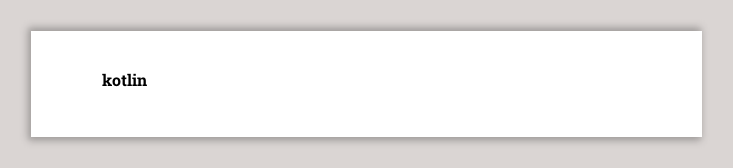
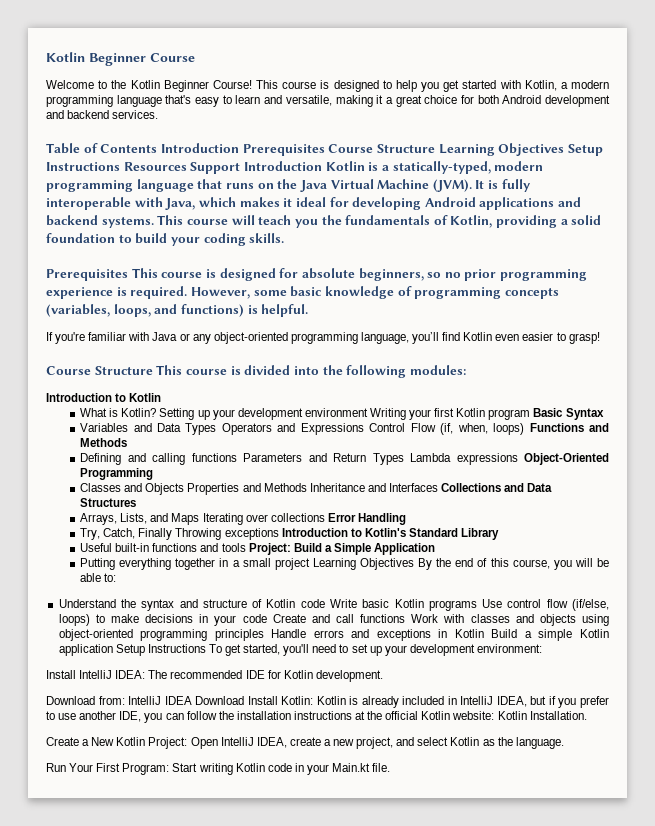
[102,73,147,87] kotlin -> [46,52,195,66] [46,80,610,92] [46,95,610,107] [46,110,159,119] [46,143,603,156] [46,161,544,174] [46,179,530,192] [46,197,582,210] [46,215,602,228] [46,233,285,246] [46,268,588,281] [46,286,559,299] [46,304,309,317] [46,332,600,344] [46,365,466,378] [46,393,162,402] [80,408,604,420] [80,423,610,435] [80,438,128,447] [80,453,610,465] [80,468,154,480] [80,483,553,495] [80,498,137,507] [80,513,406,525] [80,528,500,540] [80,543,436,555] [80,558,609,570] [80,573,117,582] [58,599,609,611] [58,614,610,626] [58,629,609,641] [58,644,543,656] [46,670,383,682] [46,696,609,708] [46,711,587,723] [46,737,564,749] [46,763,391,775] Kotlin Beginner Course // Welcome to the Kotlin Beginner Course! This course is designed to help you get started with Kotlin, a modern programming language that's easy to learn and versatile, making it a great choice for both Android development and backend services. // Table of Contents Introduction Prerequisites Course Structure Learning Objectives Setup Instructions Resources Support Introduction Kotlin is a statically-typed, modern programming language that runs on the Java Virtual Machine (JVM). It is fully interoperable with Java, which makes it ideal for developing Android applications and backend systems. This course will teach you the fundamentals of Kotlin, providing a solid foundation to build your coding skills. // Prerequisites This course is designed for absolute beginners, so no prior programming experience is required. However, some basic knowledge of programming concepts (variables, loops, and functions) is helpful. // If you're familiar with Java or any object-oriented programming language, you’ll find Kotlin even easier to grasp! // Course Structure This course is divided into the following modules: // Introduction to Kotlin // What is Kotlin? Setting up your development environment Writing your first Kotlin program Basic Syntax // Variables and Data Types Operators and Expressions Control Flow (if, when, loops) Functions and Methods // Defining and calling functions Parameters and Return Types Lambda expressions Object-Oriented Programming // Classes and Objects Properties and Methods Inheritance and Interfaces Collections and Data Structures // Arrays, Lists, and Maps Iterating over collections Error Handling // Try, Catch, Finally Throwing exceptions Introduction to Kotlin's Standard Library // Useful built-in functions and tools Project: Build a Simple Application // Putting everything together in a small project Learning Objectives By the end of this course, you will be able to: // Understand the syntax and structure of Kotlin code Write basic Kotlin programs Use control flow (if/else, loops) to make decisions in your code Create and call functions Work with classes and objects using object-oriented programming principles Handle errors and exceptions in Kotlin Build a simple Kotlin application Setup Instructions To get started, you'll need to set up your development environment: // Install IntelliJ IDEA: The recommended IDE for Kotlin development. // Download from: IntelliJ IDEA Download Install Kotlin: Kotlin is already included in IntelliJ IDEA, but if you prefer to use another IDE, you can follow the installation instructions at the official Kotlin website: Kotlin Installation. // Create a New Kotlin Project: Open IntelliJ IDEA, create a new project, and select Kotlin as the language. // Run Your First Program: Start writing Kotlin code in your Main.kt file.

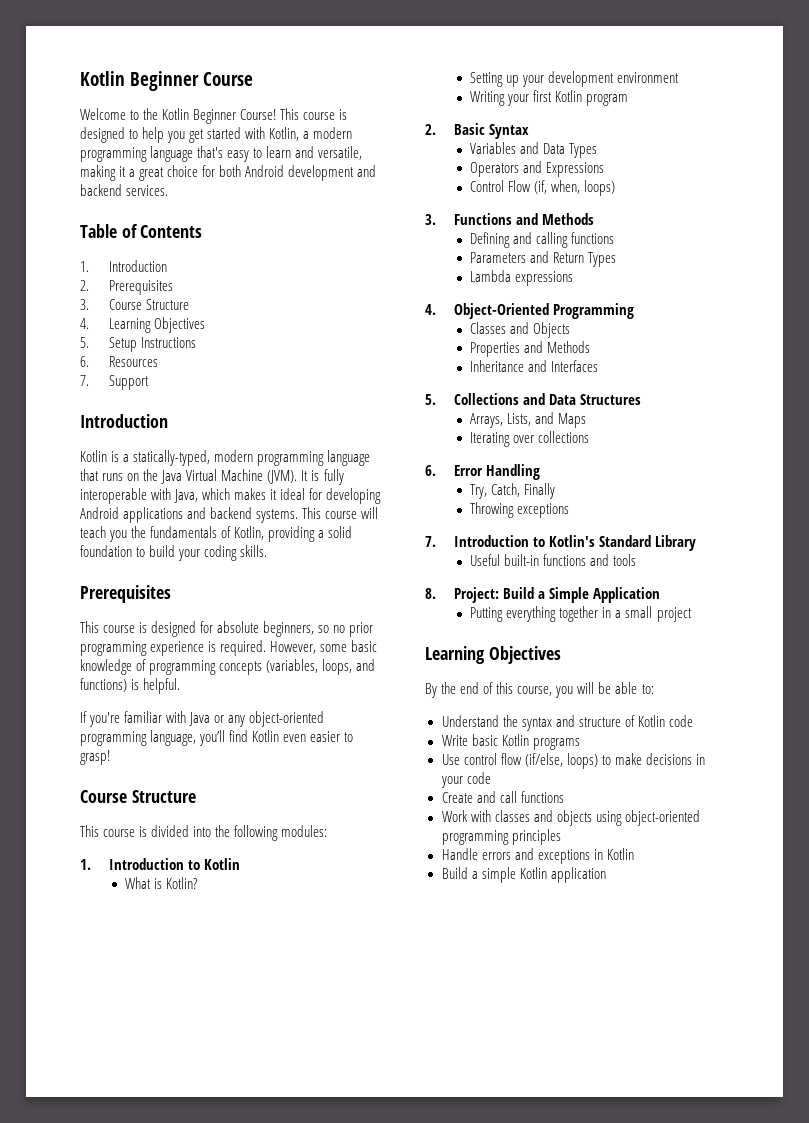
[160,143,603,156] [46,162,120,171] Introduction Prerequisites Course Structure Learning Objectives Setup Instructions -> [80,260,167,272] [80,280,173,295] [80,299,189,310] [80,317,205,333] [80,337,196,352] [80,356,89,367] // 1. Introduction // 2. Prerequisites // 3. Course Structure // 4. Learning Objectives // 5. Setup Instructions // 6.
(187, 166) none -> [80,375,89,386] // 7.
[243,161,322,171] Introduction -> [80,414,168,428] // Introduction //
(128, 275) none -> (171, 594) //
(153, 370) none -> (196, 796) //
(466, 370) none -> [80,859,91,870] 1.
(157, 412) none -> (198, 883) //
(368, 412) none -> (680, 77) //
(531, 414) none -> [425,124,436,135] // 2.
(217, 429) none -> (598, 150) //
(364, 429) none -> (605, 169) //
(525, 429) none -> [425,214,436,225] // 3.
(237, 457) none -> (615, 238) //
(404, 459) none -> (617, 259) //
(518, 459) none -> [425,304,436,315] // 4.
(185, 489) none -> (571, 330) //
(307, 487) none -> (591, 347) //
(438, 487) none -> [425,394,436,405] // 5.
(200, 519) none -> (587, 420) //
(325, 517) none -> [425,465,436,476] // 6.
(173, 534) none -> (556, 491) //
(279, 534) none -> [425,536,436,547] // 7.
(246, 547) none -> [425,588,436,599] // 8.
[312,558,414,570] Learning Objectives -> [425,646,561,664] // Learning Objectives //
(325, 603) none -> (693, 721) //
(477, 605) none -> (580, 744) //
(267, 618) none -> (491, 778) //
(406, 618) none -> (564, 797) //
(264, 635) none -> (561, 837) //
(484, 633) none -> (634, 854) //
[115,644,543,656] [46,670,383,682] [46,696,609,708] [46,711,587,723] [46,737,564,749] [46,763,391,775] Setup Instructions To get started, you'll need to set up your development environment: // Install IntelliJ IDEA: The recommended IDE for Kotlin development. // Download from: IntelliJ IDEA Download Install Kotlin: Kotlin is already included in IntelliJ IDEA, but if you prefer to use another IDE, you can follow the installation instructions at the official Kotlin website: Kotlin Installation. // Create a New Kotlin Project: Open IntelliJ IDEA, create a new project, and select Kotlin as the language. // Run Your First Program: Start writing Kotlin code in your Main.kt file. -> (606, 875) none

